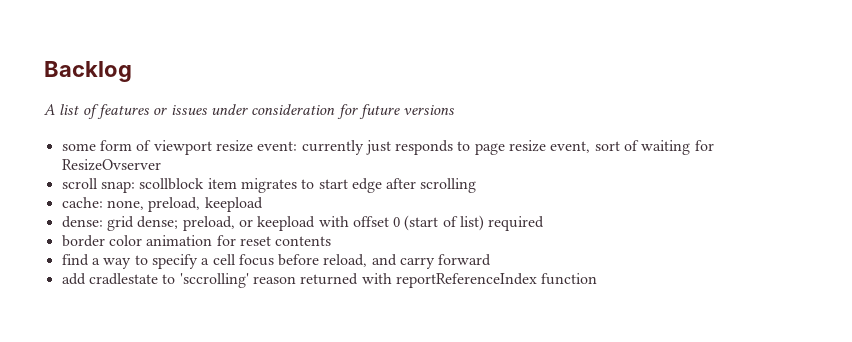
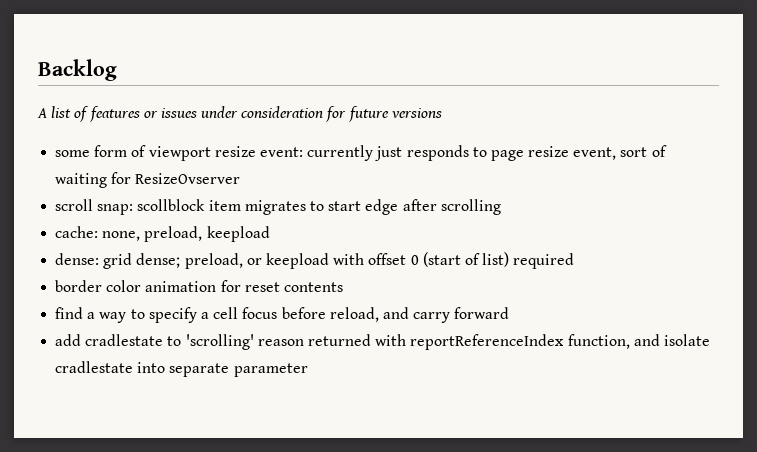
[179,273,249,288] 'sccrolling' -> [185,334,254,350] 'scrolling'
[541,273,598,285] function -> [567,334,710,349] [55,361,308,377] function, and isolate cradlestate into separate parameter

